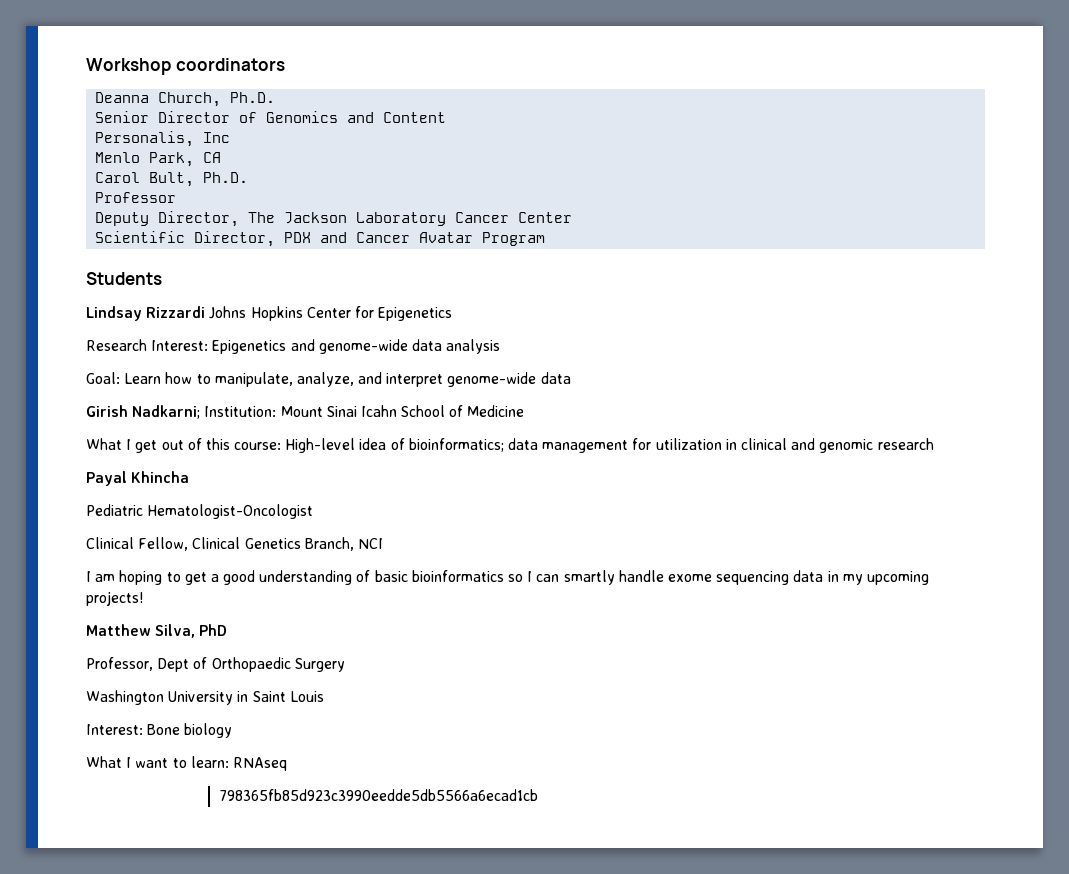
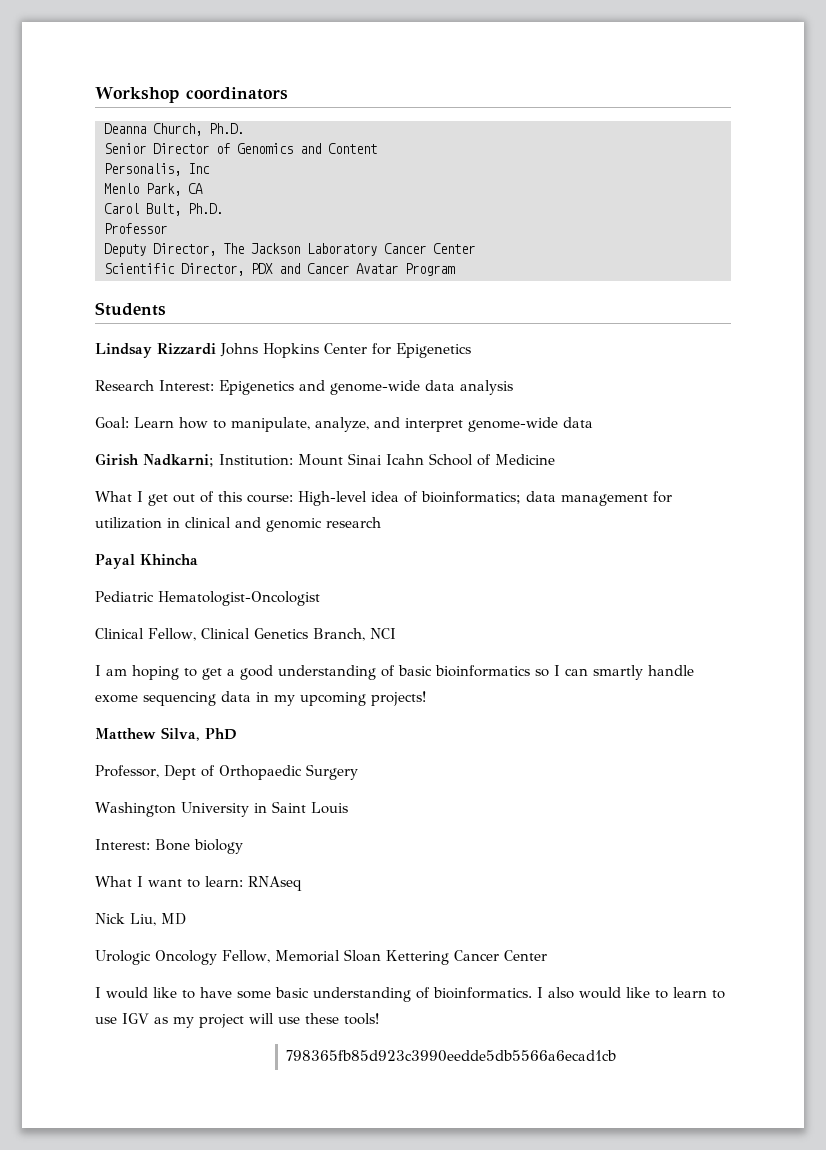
(287, 764) none -> [95,913,186,926] [95,949,547,965] [95,987,725,1002] [95,1013,379,1028] // Nick Liu, MD // Urologic Oncology Fellow, Memorial Sloan Kettering Cancer Center // I would like to have some basic understanding of bioinformatics. I also would like to learn to use IGV as my project will use these tools!

